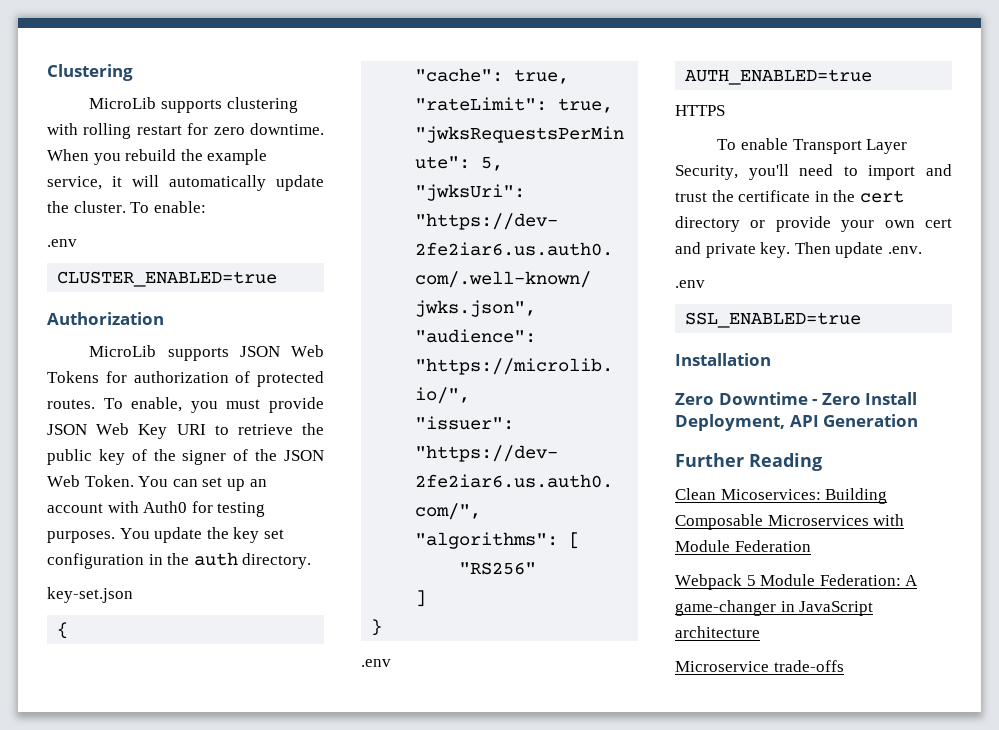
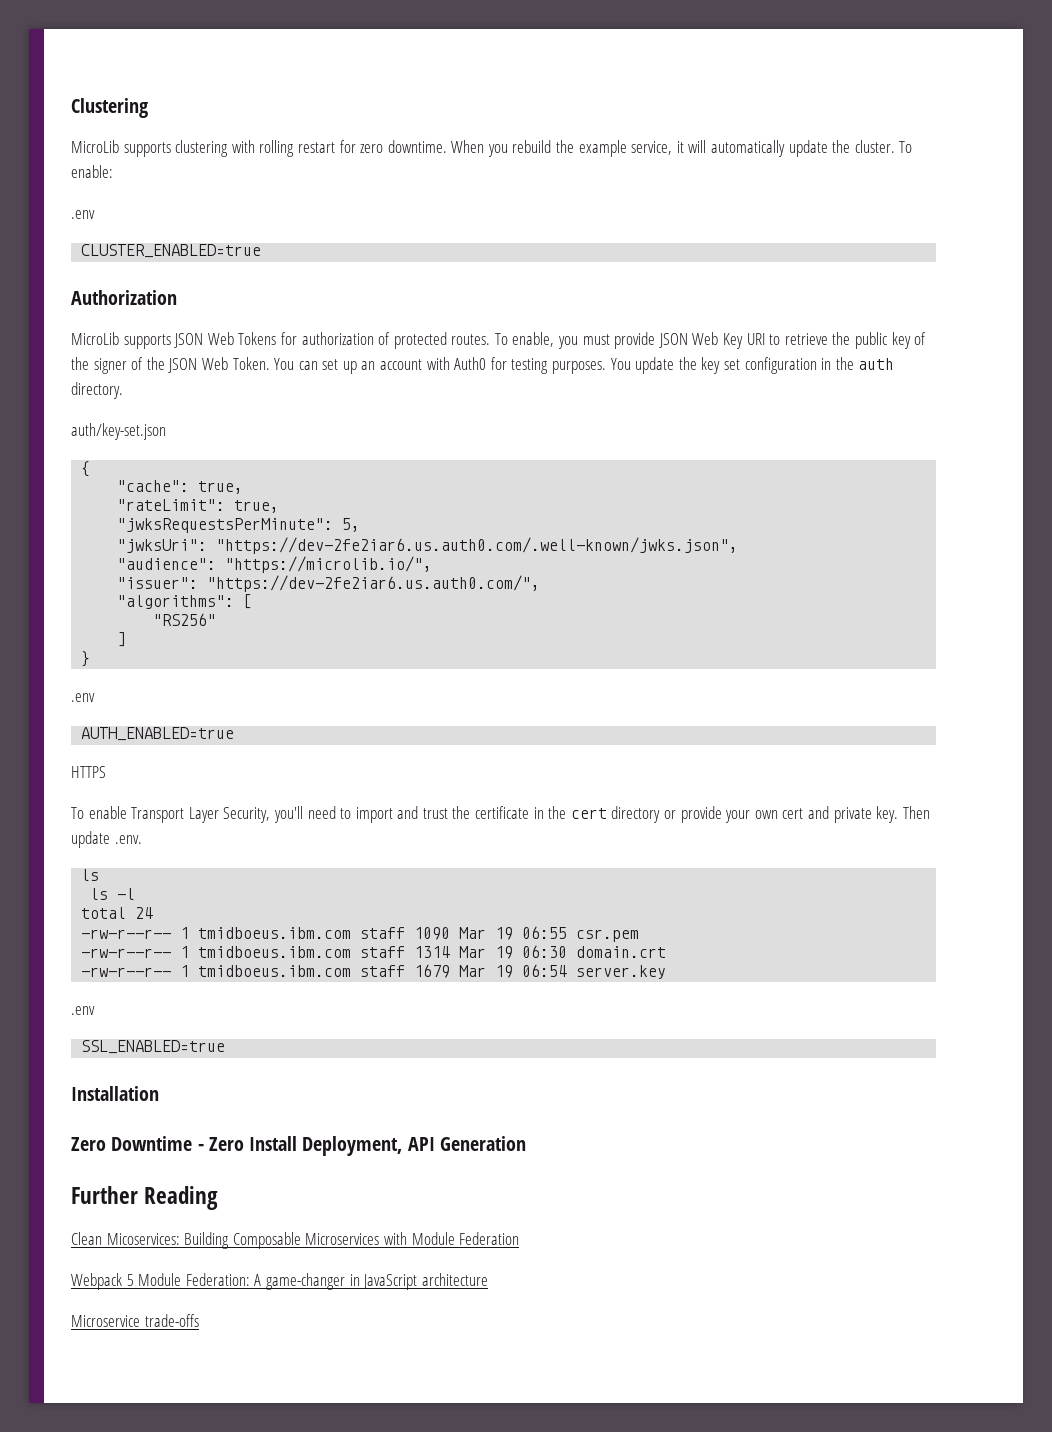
[47,587,133,603] key-set.json -> [71,423,166,440] auth/key-set.json
(922, 250) none -> [81,869,100,881] [90,888,136,900] [81,907,154,919] [81,926,640,942] [81,945,667,959] [81,964,667,979] // ls // ls -l // total 24 // -rw-r--r-- 1 tmidboeus.ibm.com staff 1090 Mar 19 06:55 csr.pem // -rw-r--r-- 1 tmidboeus.ibm.com staff 1314 Mar 19 06:30 domain.crt // -rw-r--r-- 1 tmidboeus.ibm.com staff 1679 Mar 19 06:54 server.key

